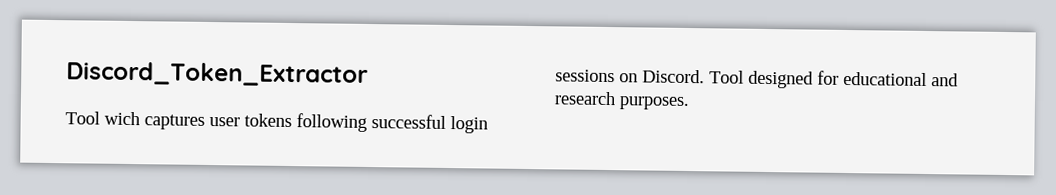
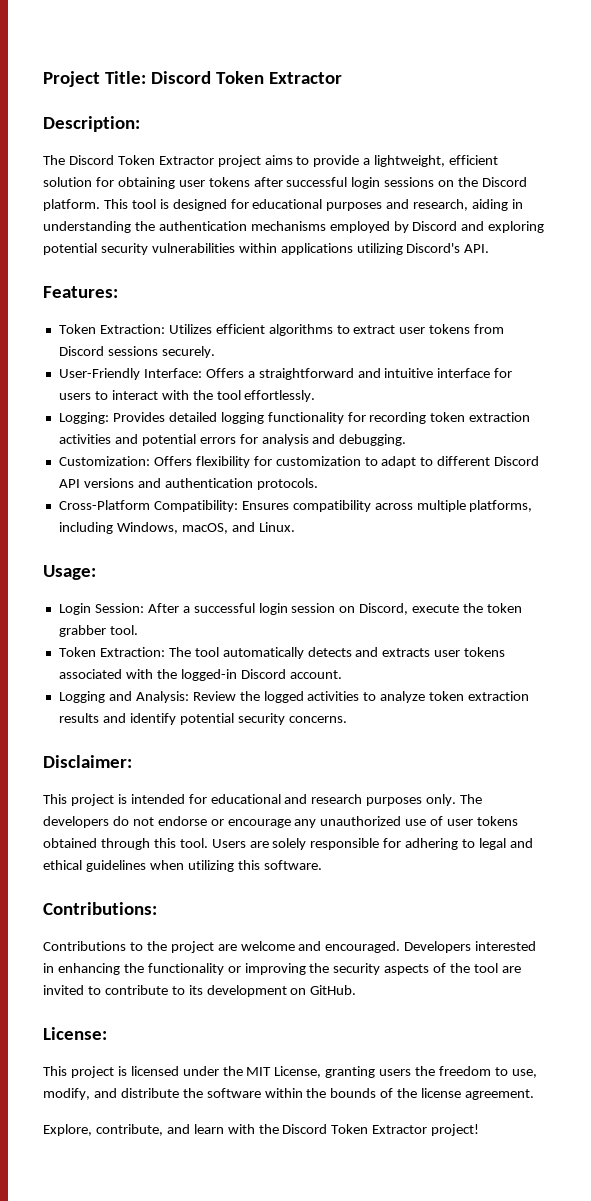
[66,61,368,87] [65,111,367,132] Discord_Token_Extractor // Tool wich captures user tokens following -> [43,71,342,87] [43,116,140,132] [43,155,499,167] [43,177,283,189] Project Title: Discord Token Extractor // Description: // The Discord Token Extractor project aims to provide a lightweight, efficient solution for obtaining user tokens after
[642,69,959,89] [554,91,690,111] Discord. Tool designed for educational and research purposes. -> [458,177,528,187] [43,199,524,211] [43,221,545,233] [43,243,490,255] [43,286,118,298] [58,324,505,336] [58,346,215,358] [58,368,513,380] [58,390,316,402] [58,412,531,424] [58,434,407,446] [58,456,540,468] [58,478,318,490] [58,500,533,512] [58,522,295,534] [43,565,96,580] [58,603,523,615] [58,625,138,637] [58,647,506,659] [58,669,342,681] [58,691,530,703] [58,713,347,725] [43,755,132,768] [43,794,483,806] [43,816,519,828] [43,838,533,850] [43,860,322,872] [43,902,157,915] [43,941,537,953] [43,963,521,975] [43,985,357,997] [43,1027,107,1040] [43,1066,537,1078] [43,1088,535,1100] [43,1124,480,1136] the Discord platform. This tool is designed for educational purposes and research, aiding in understanding the authentication mechanisms employed by Discord and exploring potential security vulnerabilities within applications utilizing Discord's API. // Features: // Token Extraction: Utilizes efficient algorithms to extract user tokens from Discord sessions securely. // User-Friendly Interface: Offers a straightforward and intuitive interface for users to interact with the tool effortlessly. // Logging: Provides detailed logging functionality for recording token extraction activities and potential errors for analysis and debugging. // Customization: Offers flexibility for customization to adapt to different Discord API versions and authentication protocols. // Cross-Platform Compatibility: Ensures compatibility across multiple platforms, including Windows, macOS, and Linux. // Usage: // Login Session: After a successful login session on Discord, execute the token grabber tool. // Token Extraction: The tool automatically detects and extracts user tokens associated with the logged-in Discord account. // Logging and Analysis: Review the logged activities to analyze token extraction results and identify potential security concerns. // Disclaimer: // This project is intended for educational and research purposes only. The developers do not endorse or encourage any unauthorized use of user tokens obtained through this tool. Users are solely responsible for adhering to legal and ethical guidelines when utilizing this software. // Contributions: // Contributions to the project are welcome and encouraged. Developers interested in enhancing the functionality or improving the security aspects of the tool are invited to contribute to its development on GitHub. // License: // This project is licensed under the MIT License, granting users the freedom to use, modify, and distribute the software within the bounds of the license agreement. // Explore, contribute, and learn with the Discord Token Extractor project!

